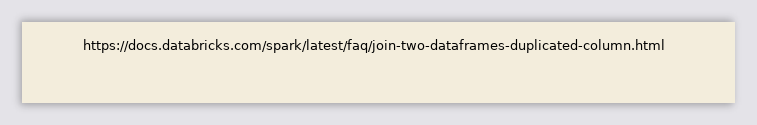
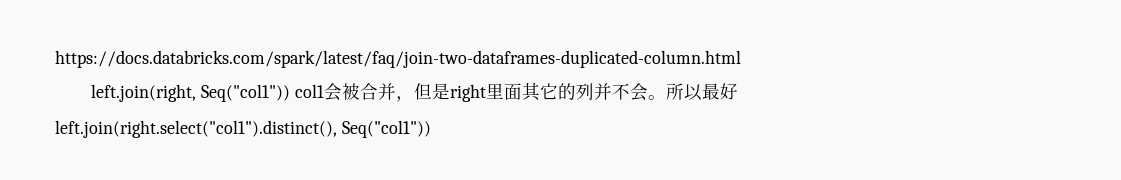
(665, 46) none -> [91,82,738,102] [55,120,431,138] // left.join(right, Seq("col1")) col1会被合并，但是right里面其它的列并不会。所以最好 // left.join(right.select("col1").distinct(), Seq("col1"))

